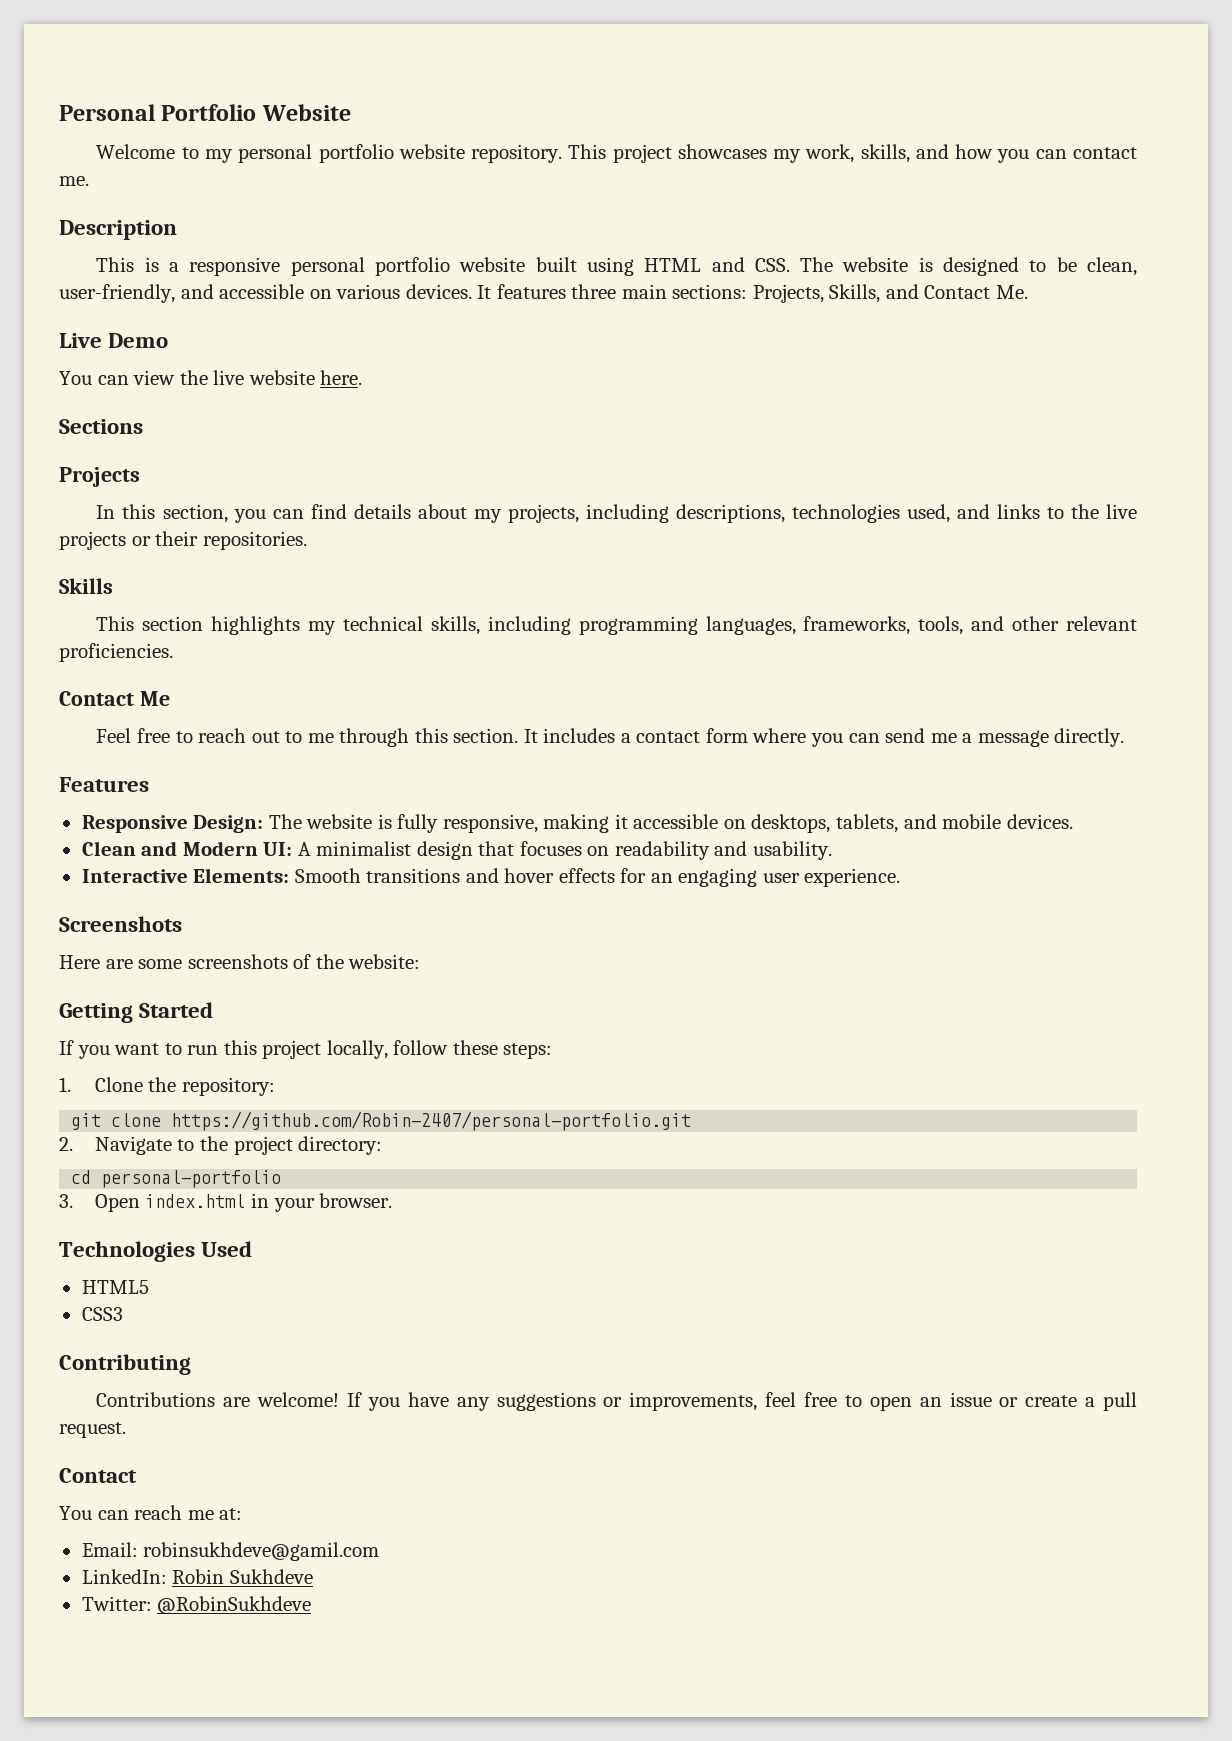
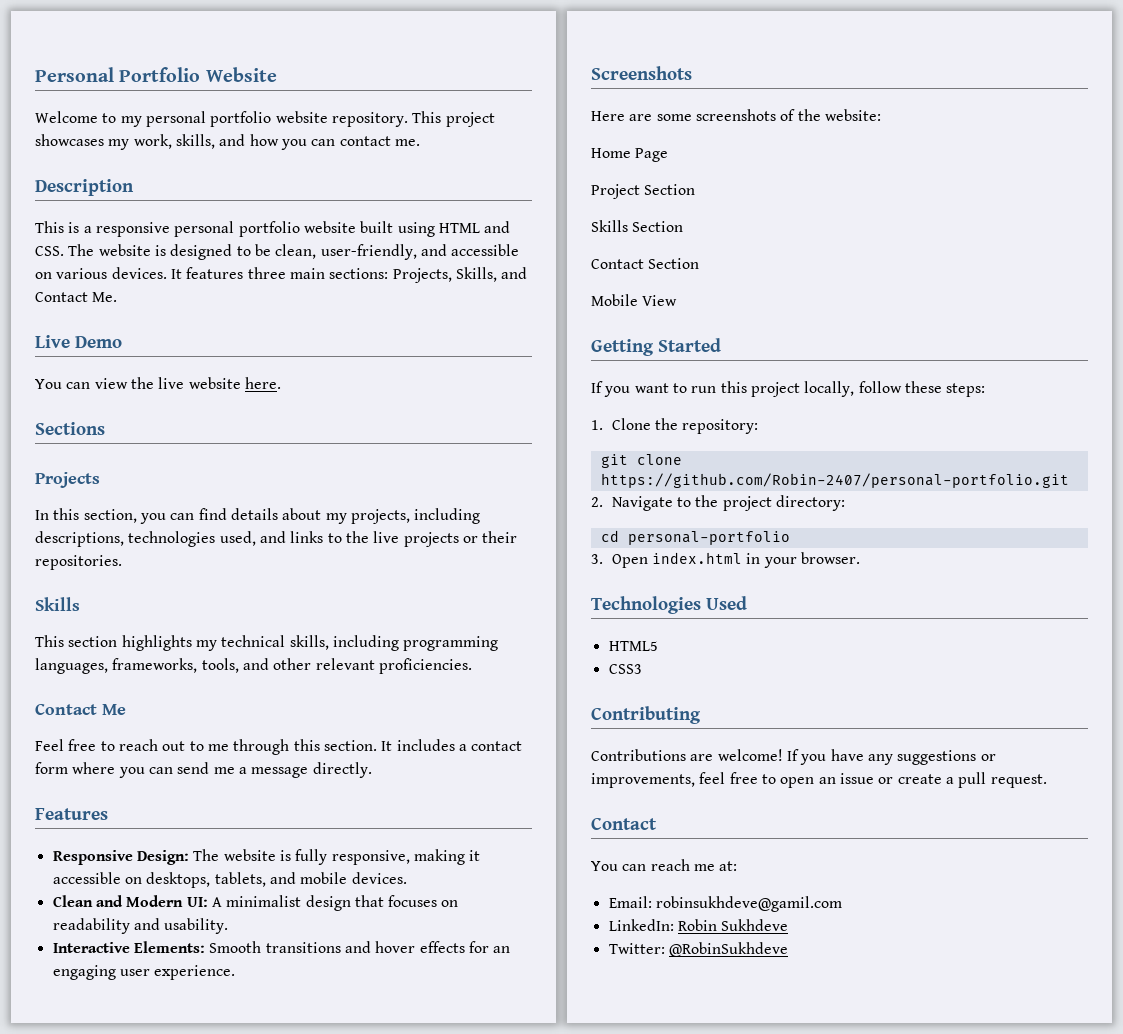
(421, 961) none -> [591,148,669,162] [591,184,696,199] [591,220,684,232] [591,258,700,269] [591,294,678,306] // Home Page // Project Section // Skills Section // Contact Section // Mobile View

